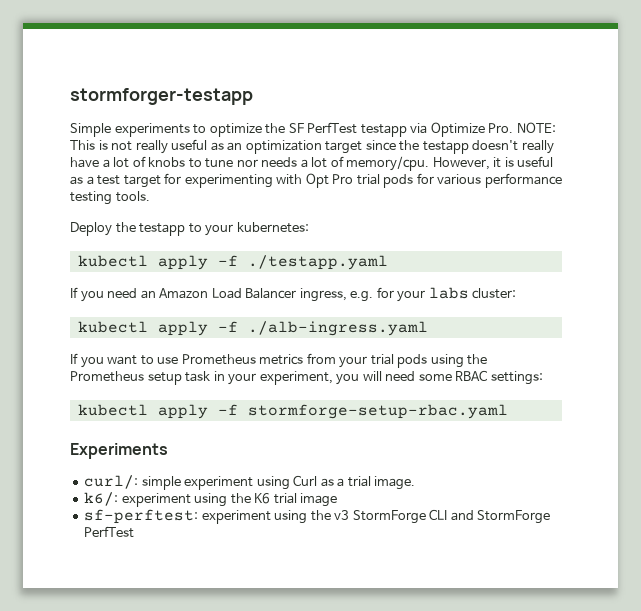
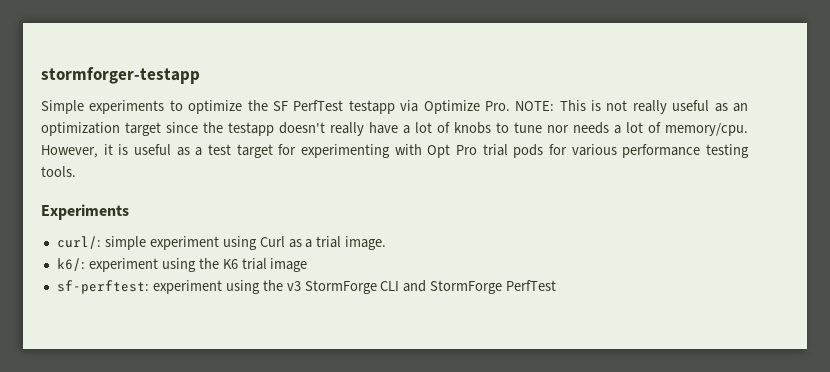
[70,222,309,236] [77,255,388,270] [70,287,517,302] [77,321,428,336] [70,353,488,368] [70,370,543,385] [77,404,508,419] // Deploy the testapp to your kubernetes: // kubectl apply -f ./testapp.yaml // If you need an Amazon Load Balancer ingress, e.g. for your labs cluster: // kubectl apply -f ./alb-ingress.yaml // If you want to use Prometheus metrics from your trial pods using the Prometheus setup task in your experiment, you will need some RBAC settings: // kubectl apply -f stormforge-setup-rbac.yaml -> (76, 171) none

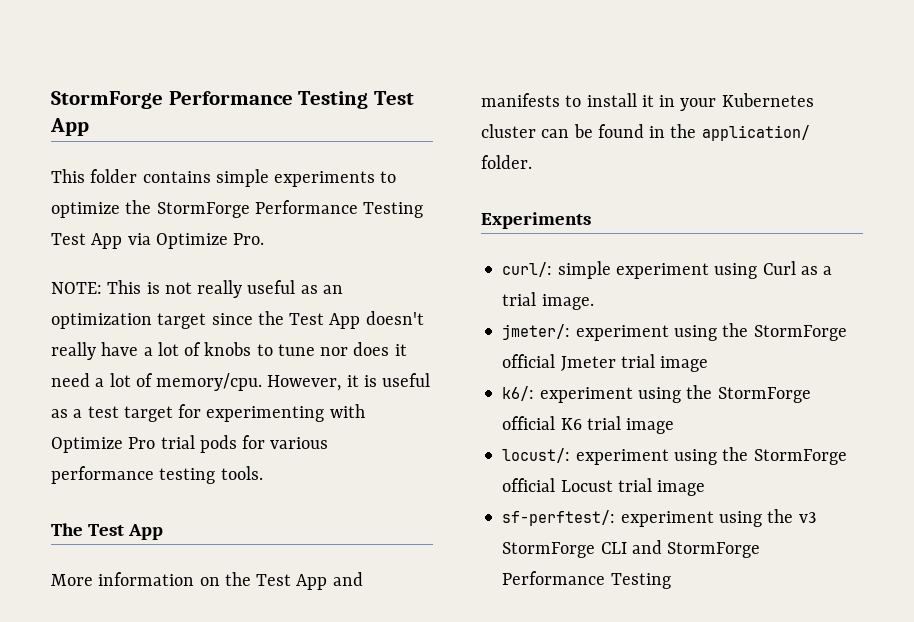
[41,67,200,84] [41,100,395,114] stormforger-testapp // Simple experiments to optimize the SF PerfTest testapp -> [51,91,414,109] [50,118,89,136] [51,169,397,187] [51,200,424,218] [51,233,123,249] StormForge Performance Testing Test App // This folder contains simple experiments to optimize the StormForge Performance Testing Test App
(510, 106) none -> (265, 239) //
[228,122,274,136] testapp -> [289,313,361,329] Test App
[573,122,609,134] needs -> [353,342,407,356] [51,373,90,387] does it need
[427,144,451,158] Opt -> [51,437,123,453] Optimize
(76, 171) none -> [51,523,164,540] [51,572,363,590] [481,93,814,111] [481,124,810,141] [481,155,532,169] // The Test App // More information on the Test App and manifests to install it in your Kubernetes cluster can be found in the application/ folder.
(387, 243) none -> [502,323,847,341] [502,354,709,372] // jmeter/: experiment using the StormForge official Jmeter trial image
(219, 263) none -> [717,387,811,403] [502,416,556,430] StormForge official
[56,280,149,294] sf-perftest: -> [502,447,847,465] [502,478,706,496] [502,510,616,526] locust/: experiment using the StormForge official Locust trial image // sf-perftest/:
[506,280,557,291] PerfTest -> [502,571,671,589] Performance Testing

